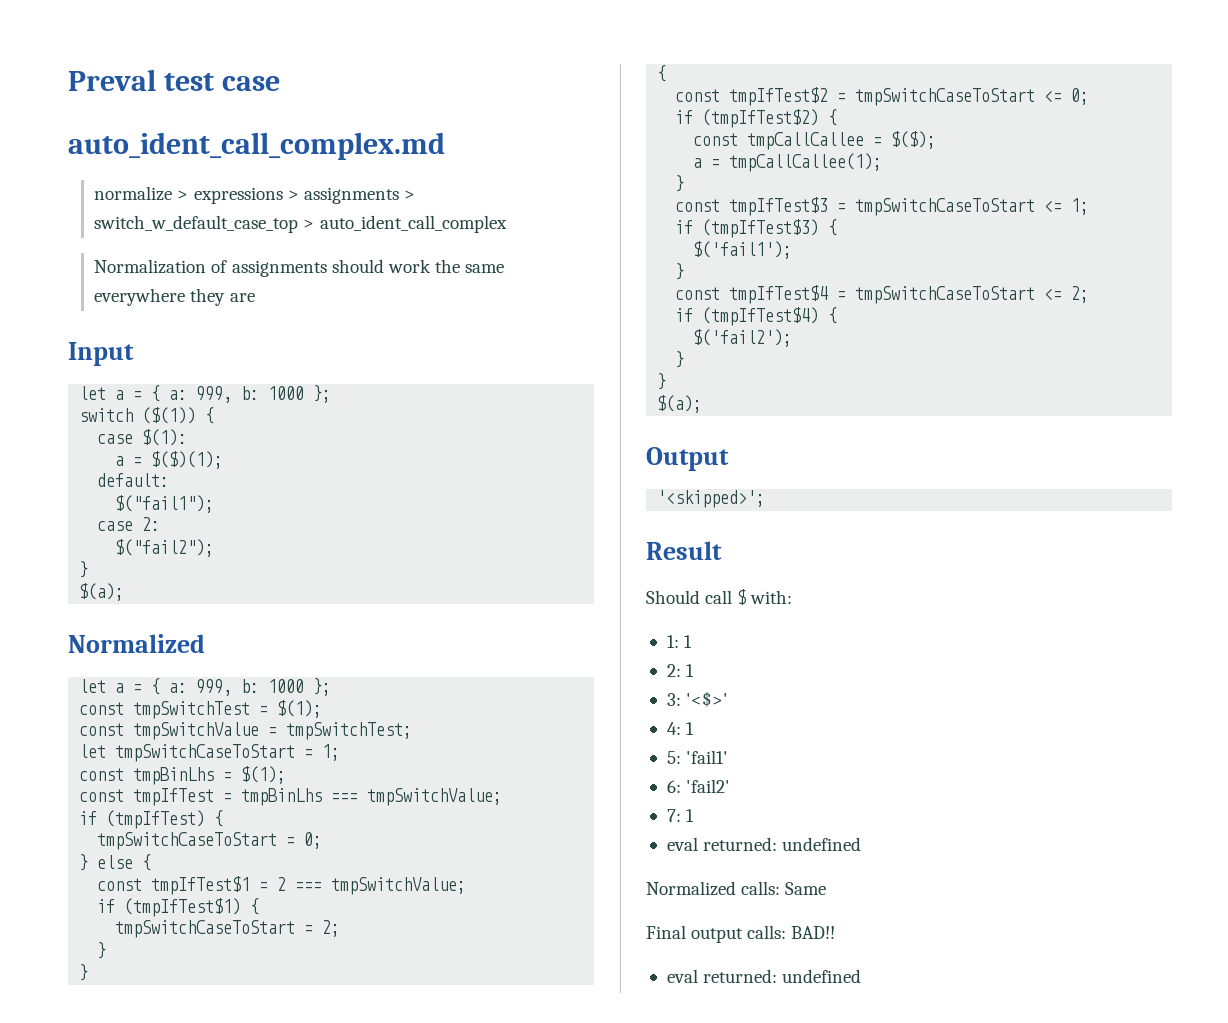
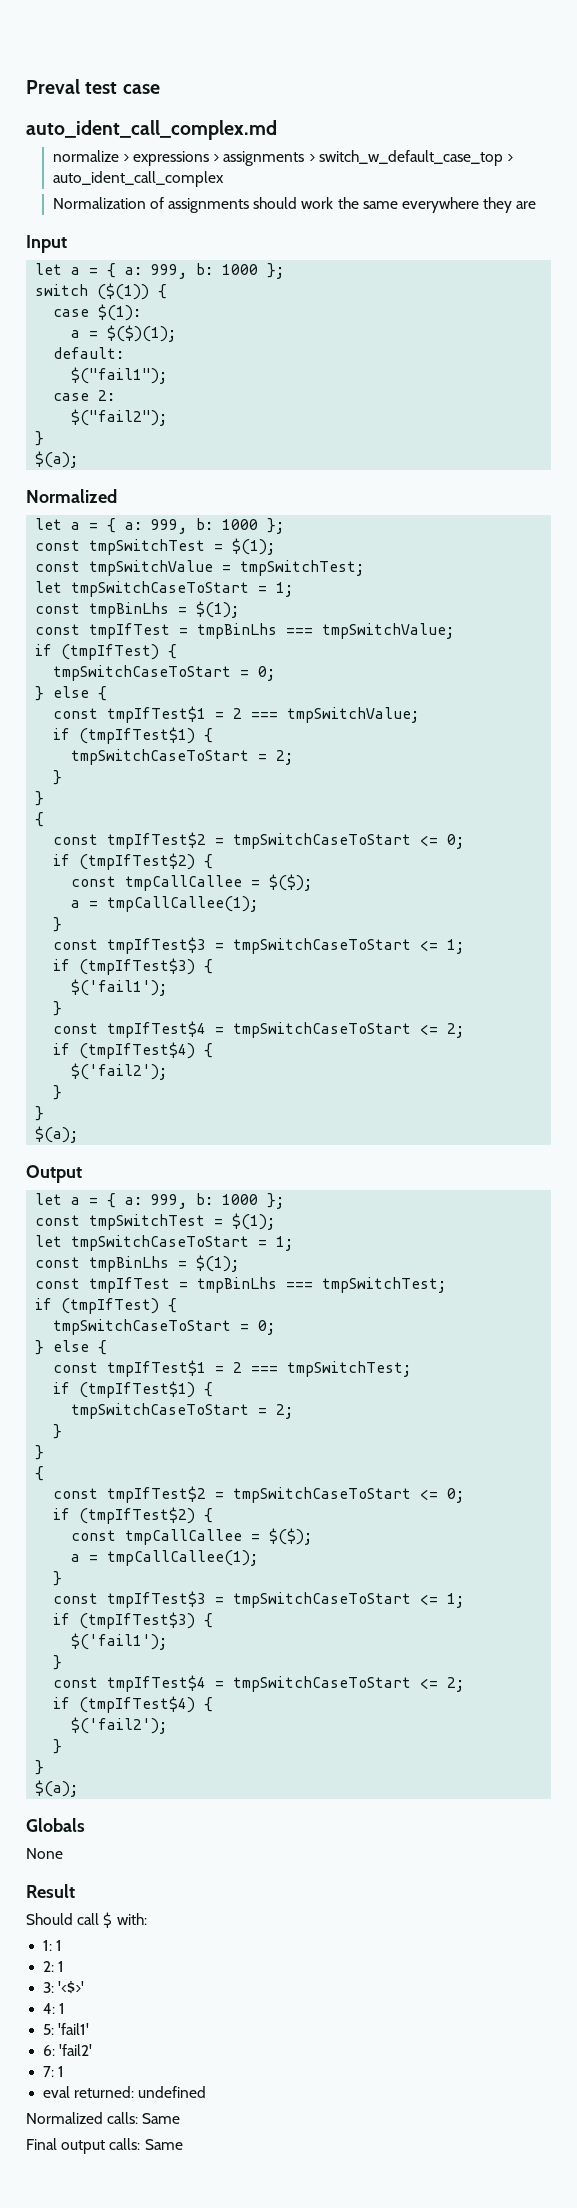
[657,490,766,508] '<skipped>'; -> [35,1193,285,1209] [35,1213,276,1230] [35,1235,294,1251] [35,1255,240,1272] [35,1277,447,1293] [35,1298,178,1314] [53,1319,276,1335] [35,1340,108,1355] [53,1360,412,1377] [53,1381,214,1398] [71,1403,294,1419] [53,1424,63,1439] [35,1445,45,1460] [35,1466,45,1481] [53,1486,465,1503] [53,1507,214,1524] [71,1528,313,1545] [71,1550,259,1566] [53,1571,63,1586] [53,1591,465,1608] [53,1612,214,1629] [71,1633,168,1650] [53,1655,63,1670] [53,1675,465,1692] [53,1696,214,1713] [71,1717,168,1734] [53,1739,63,1754] [35,1760,45,1775] [35,1780,79,1797] [26,1818,85,1832] [26,1848,63,1859] let a = { a: 999, b: 1000 }; // const tmpSwitchTest = $(1); // let tmpSwitchCaseToStart = 1; // const tmpBinLhs = $(1); // const tmpIfTest = tmpBinLhs === tmpSwitchTest; // if (tmpIfTest) { // tmpSwitchCaseToStart = 0; // } else { // const tmpIfTest$1 = 2 === tmpSwitchTest; // if (tmpIfTest$1) { // tmpSwitchCaseToStart = 2; // } // } // { // const tmpIfTest$2 = tmpSwitchCaseToStart <= 0; // if (tmpIfTest$2) { // const tmpCallCallee = $($); // a = tmpCallCallee(1); // } // const tmpIfTest$3 = tmpSwitchCaseToStart <= 1; // if (tmpIfTest$3) { // $('fail1'); // } // const tmpIfTest$4 = tmpSwitchCaseToStart <= 2; // if (tmpIfTest$4) { // $('fail2'); // } // } // $(a); // Globals // None
[791,926,836,939] [666,969,862,983] BAD!! // eval returned: undefined -> [144,2139,183,2150] Same

